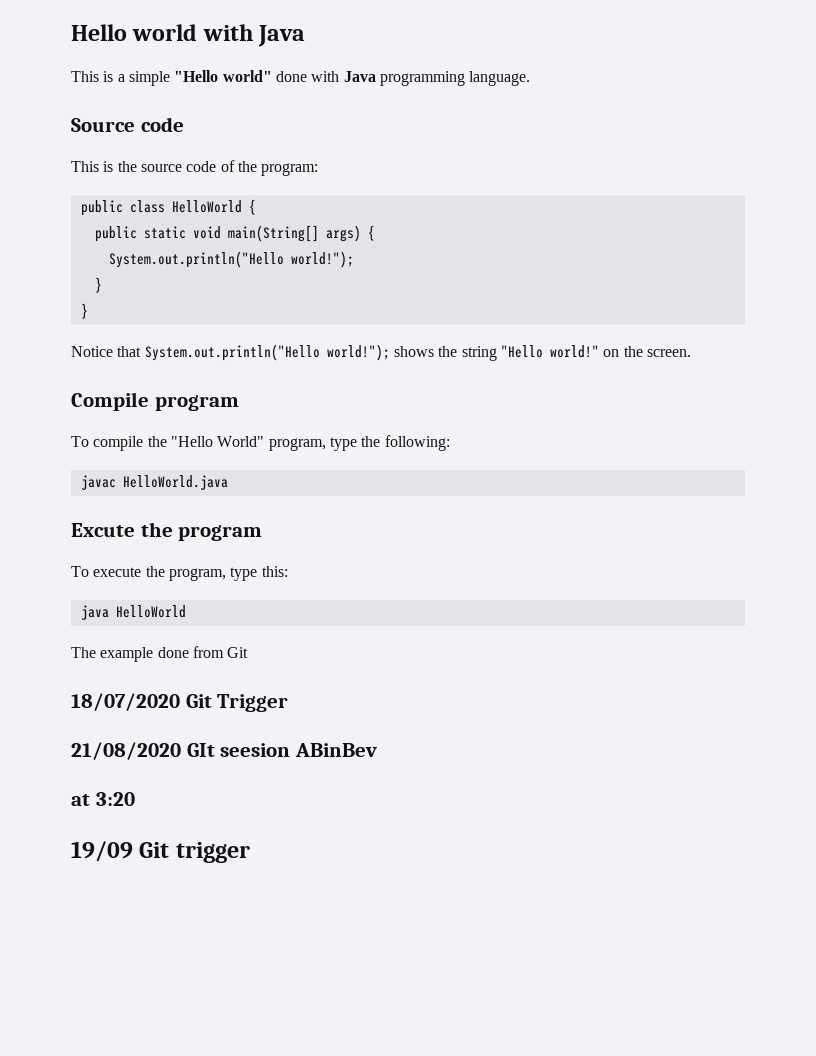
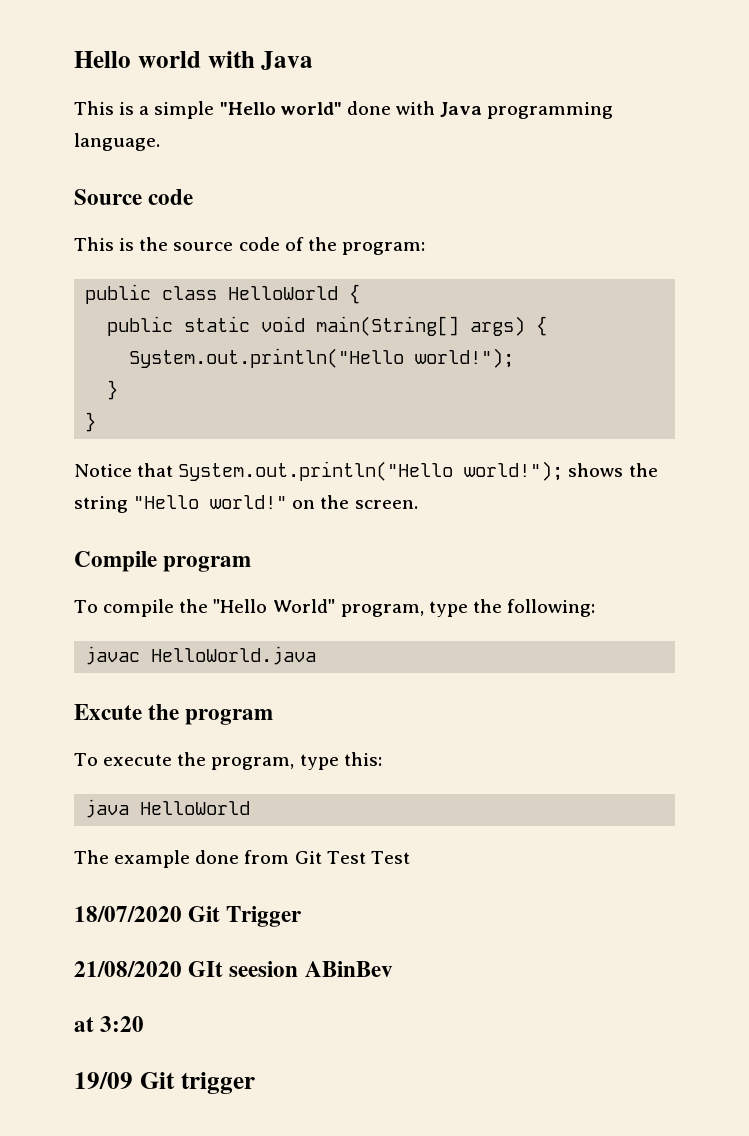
(249, 652) none -> [326,851,410,864] Test Test

